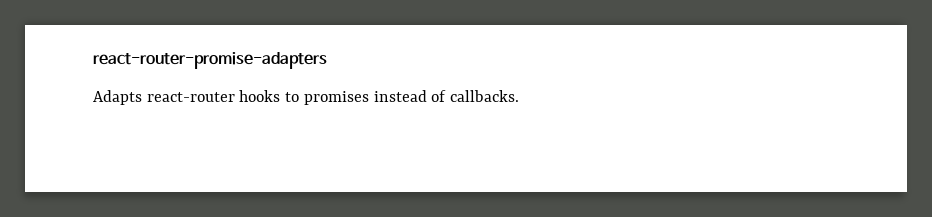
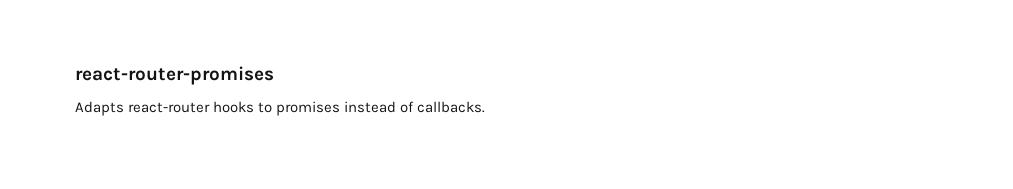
[93,52,327,69] react-router-promise-adapters -> [75,66,274,85] react-router-promises

